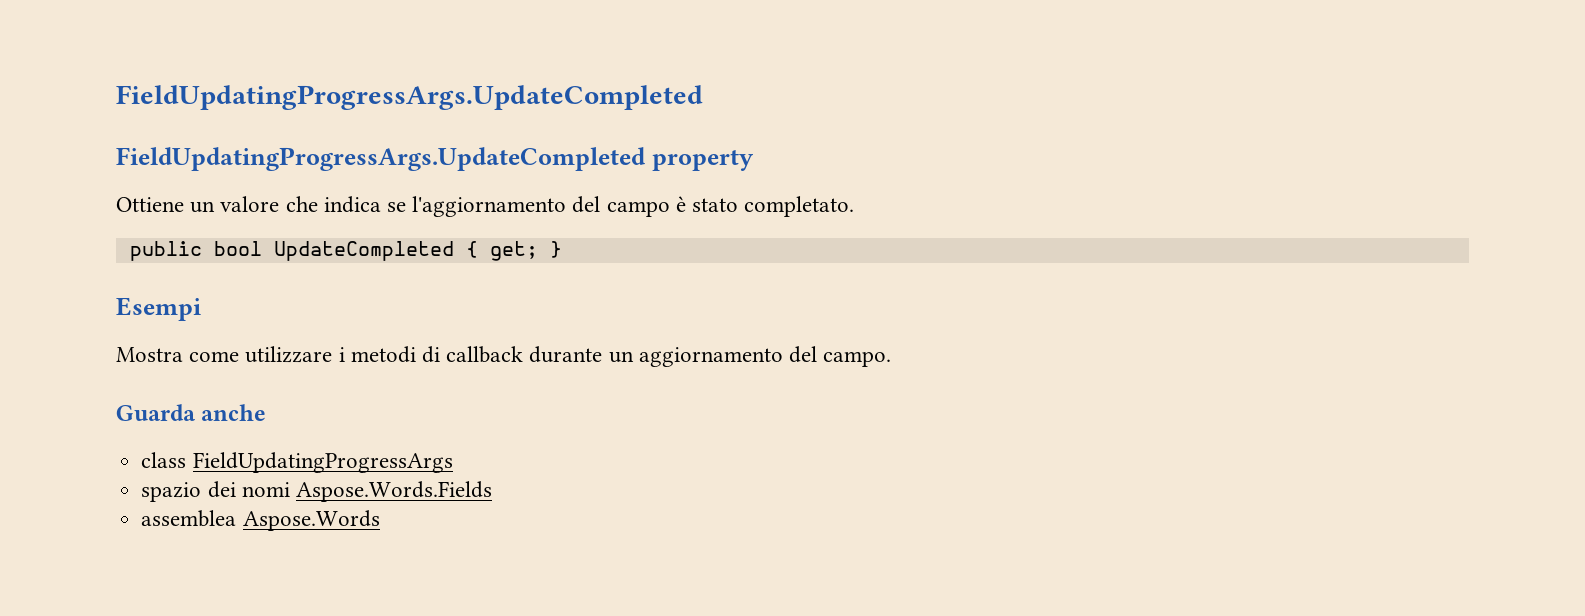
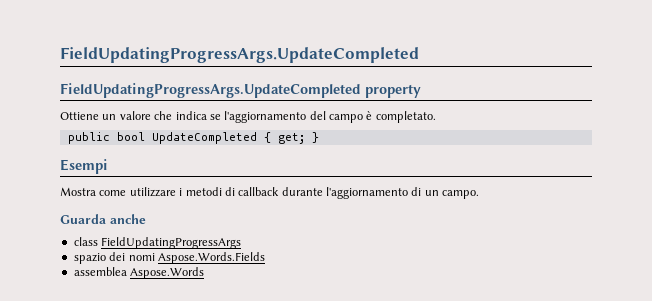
[692,198,739,212] stato -> (373, 115) none
[608,346,818,367] un aggiornamento del -> [326,187,439,199] l'aggiornamento di un

